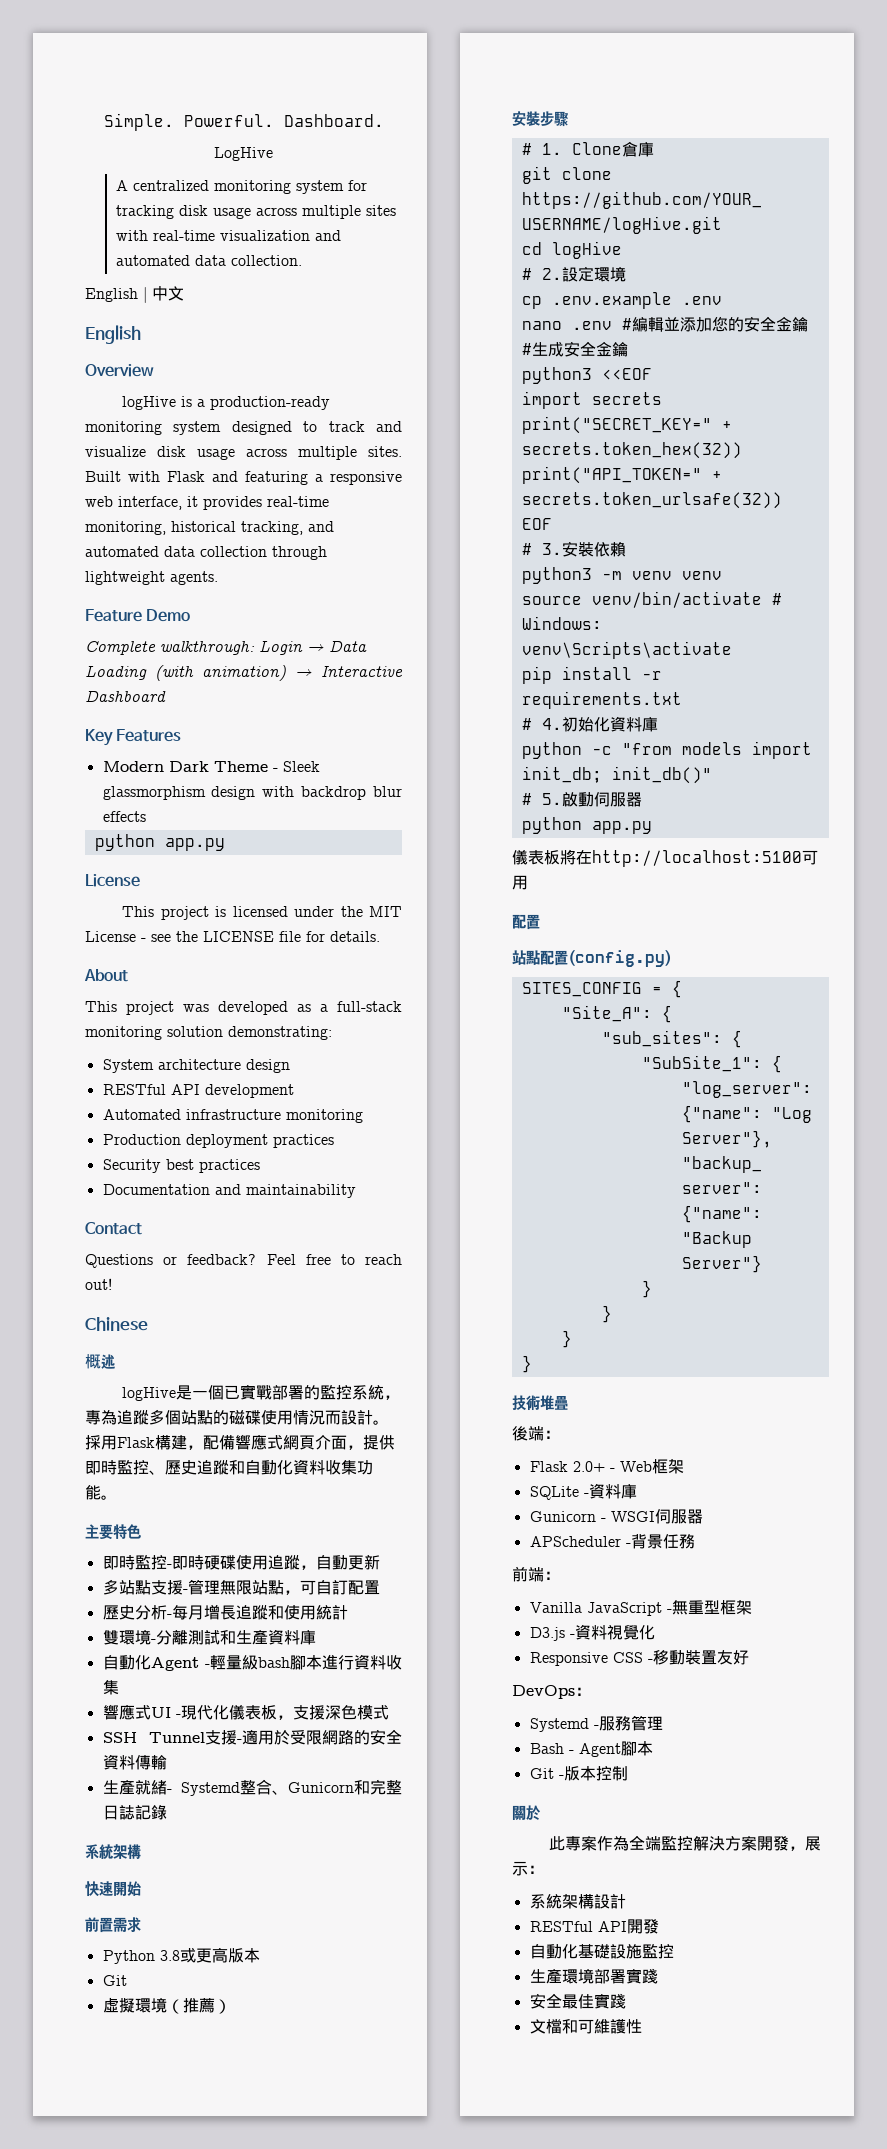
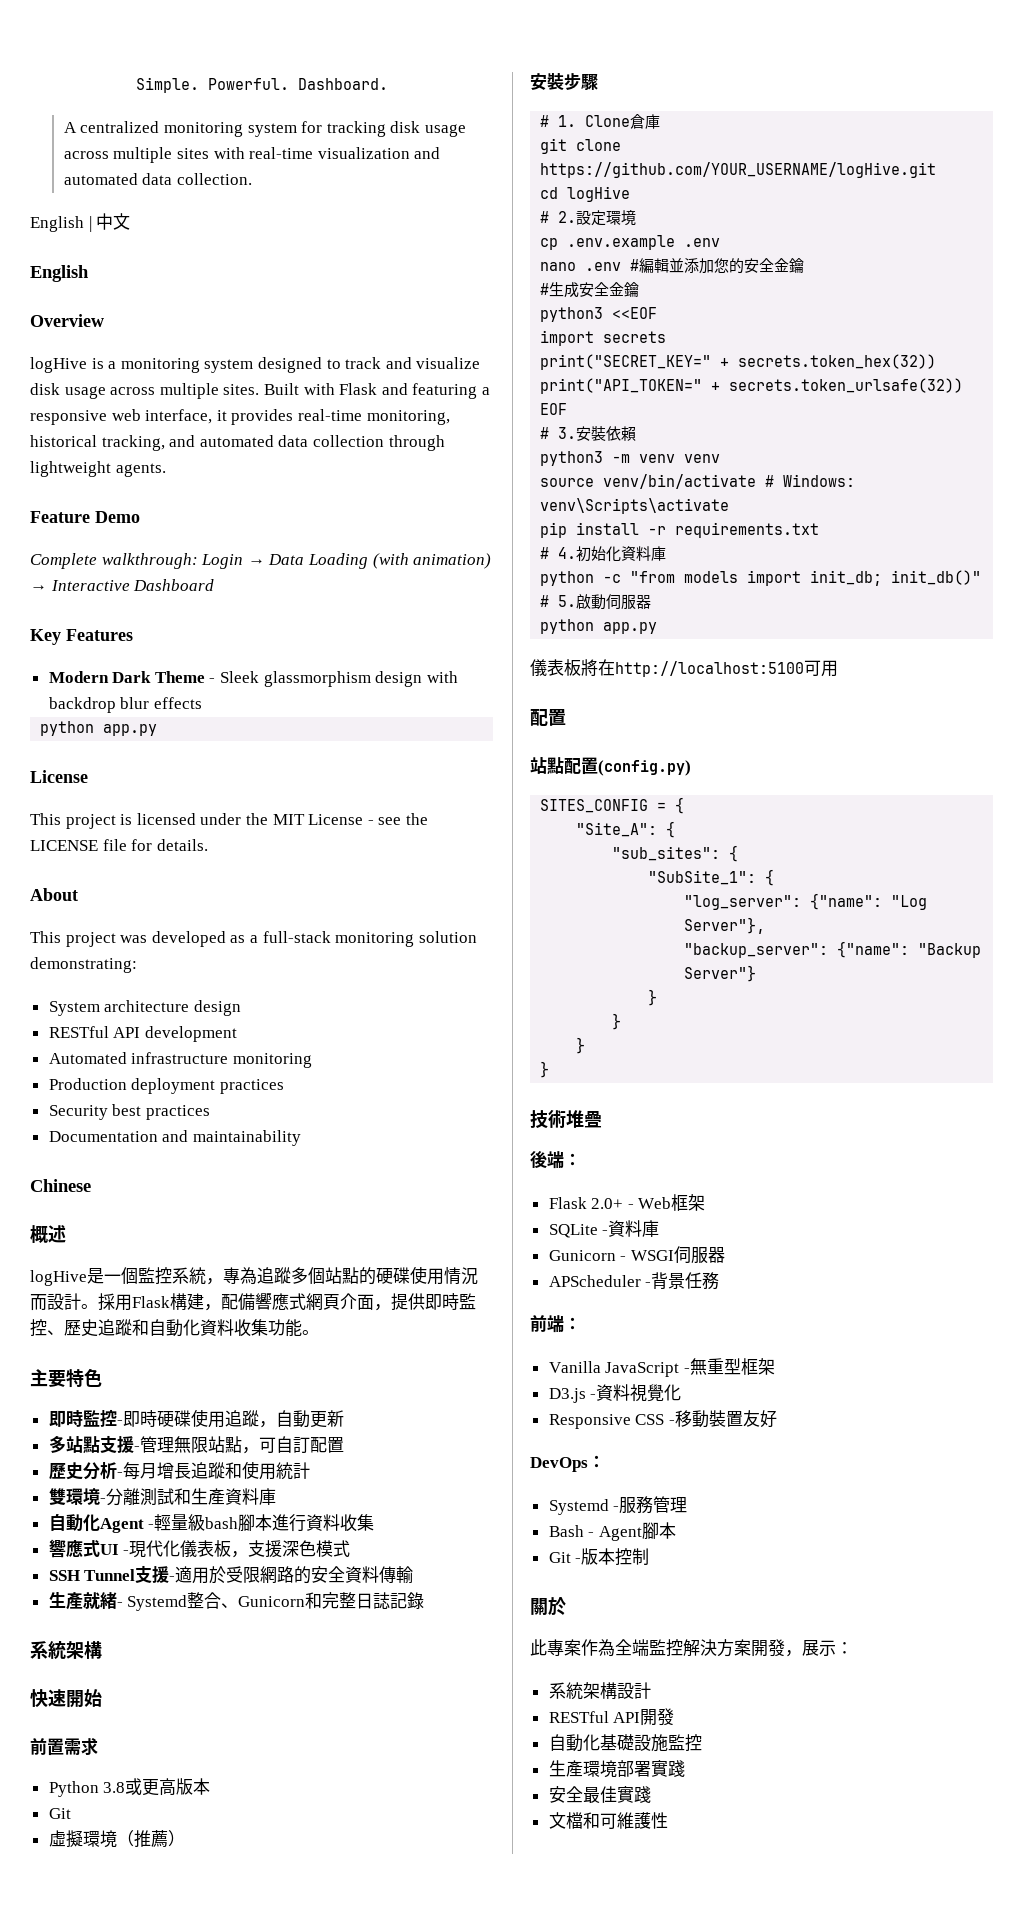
[214,147,273,161] // LogHive -> (388, 84) none
[210,396,331,410] production-ready -> (117, 365) none
[85,1222,142,1235] [85,1254,402,1268] [85,1278,112,1290] // Contact // Questions or feedback? Feel free to reach out! -> (301, 1138) none
[224,1384,321,1400] 已實戰部署的 -> (138, 1275) none
[229,1410,245,1425] 磁 -> [376,1268,393,1284] 硬

